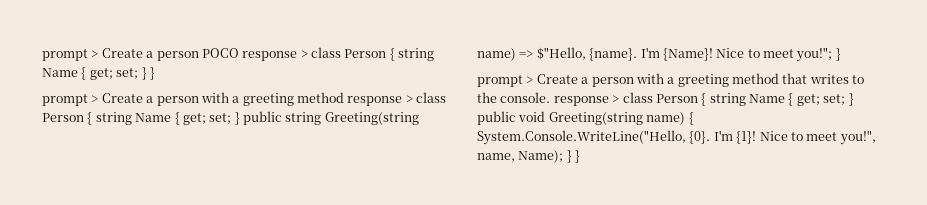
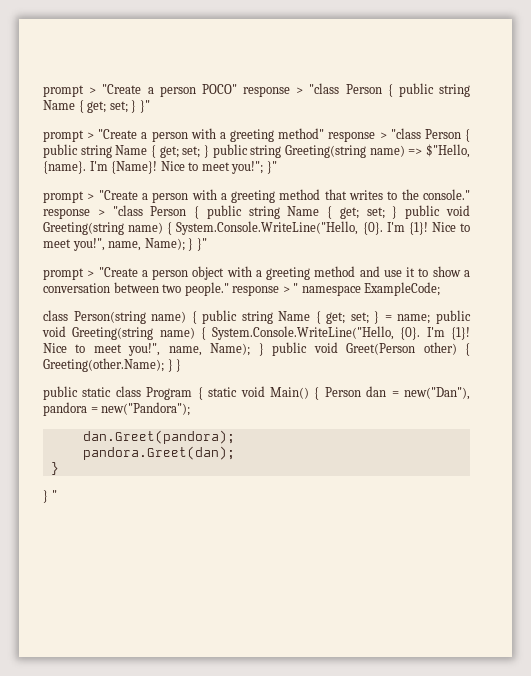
[42,47,435,61] [42,67,155,80] [42,92,447,106] [42,112,93,125] prompt > Create a person POCO response > class Person { string Name { get; set; } } // prompt > Create a person with a greeting method response > class Person { -> [43,83,471,97] [43,100,150,113] [43,128,470,142] [43,144,78,158] prompt > "Create a person POCO" response > "class Person { public string Name { get; set; } }" // prompt > "Create a person with a greeting method" response > "class Person { public
[835,48,841,61] [477,74,578,87] } // prompt > Create -> [266,161,277,174] [43,190,138,203] }" // prompt > "Create
[500,92,707,106] console. response > class Person { -> [423,189,471,200] [43,205,242,219] console." response > "class Person { public
[575,150,581,163] } -> [196,238,207,251] [43,266,470,280] [43,282,441,296] [43,310,472,324] [42,326,470,340] [43,342,470,356] [43,358,182,372] [43,386,471,400] [43,402,191,416] [82,430,235,444] [82,446,235,460] [50,462,59,475] [43,490,57,503] }" // prompt > "Create a person object with a greeting method and use it to show a conversation between two people." response > " namespace ExampleCode; // class Person(string name) { public string Name { get; set; } = name; public void Greeting(string name) { System.Console.WriteLine("Hello, {0}. I'm {1}! Nice to meet you!", name, Name); } public void Greet(Person other) { Greeting(other.Name); } } // public static class Program { static void Main() { Person dan = new("Dan"), pandora = new("Pandora"); // dan.Greet(pandora); // pandora.Greet(dan); // } // } "

